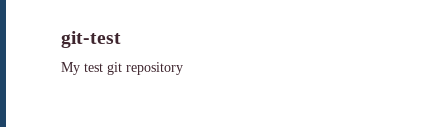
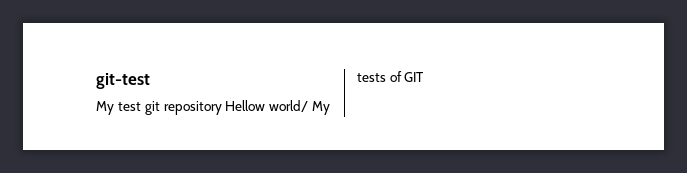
(183, 68) none -> [225,100,330,115] [357,71,424,82] Hellow world/ My tests of GIT

